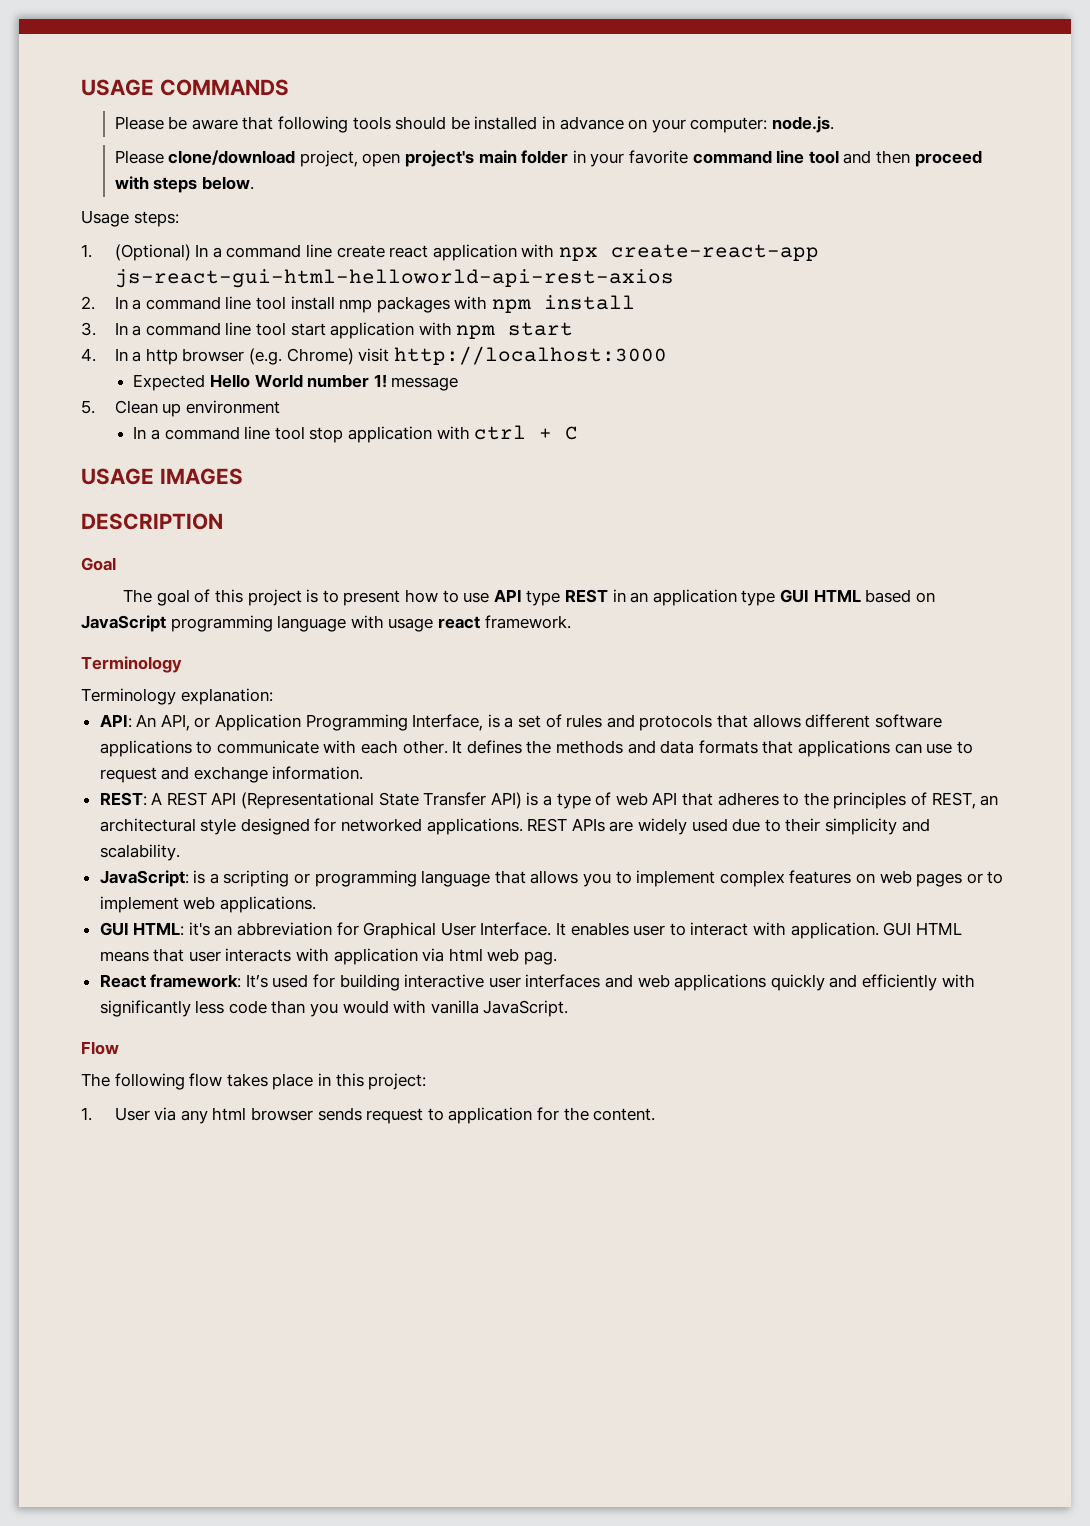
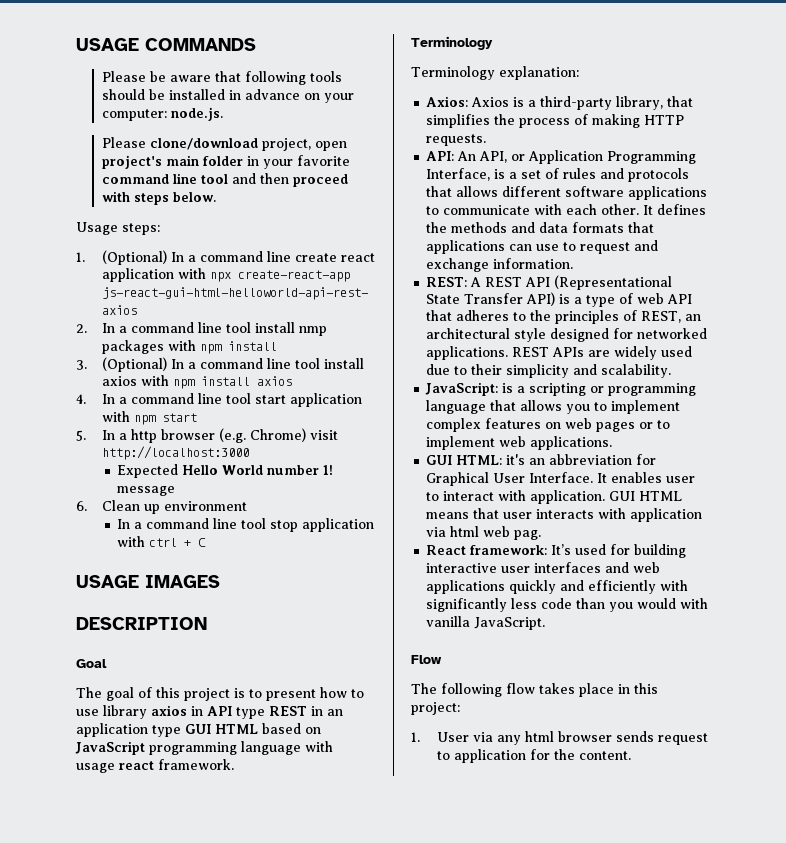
(96, 329) none -> [101,357,364,372] [101,375,292,389] [76,394,86,404] (Optional) In a command line tool install axios with npm install axios // 4.
[81,348,96,362] 4. -> [76,430,86,441] 5.
[81,400,95,414] 5. -> [76,501,87,511] 6.
(490, 597) none -> [103,705,203,719] library axios in
(273, 696) none -> [426,96,694,110] [426,114,685,128] [426,134,487,146] // Axios: Axios is a third-party library, that simplifies the process of making HTTP requests.

